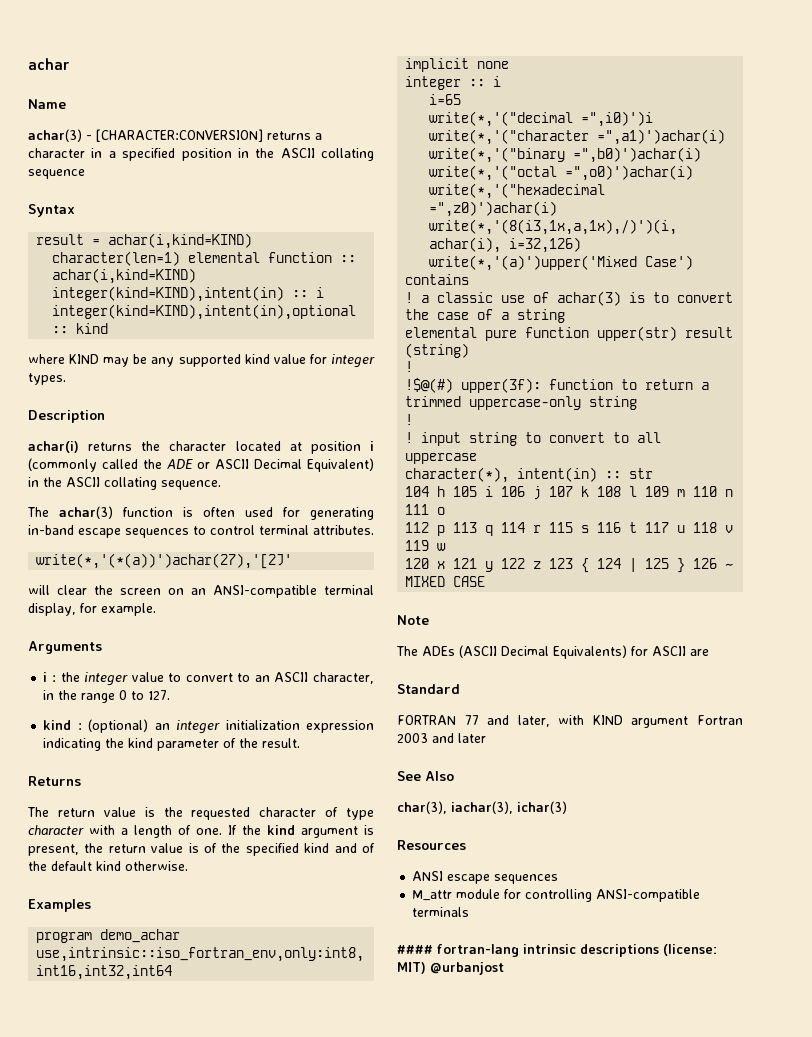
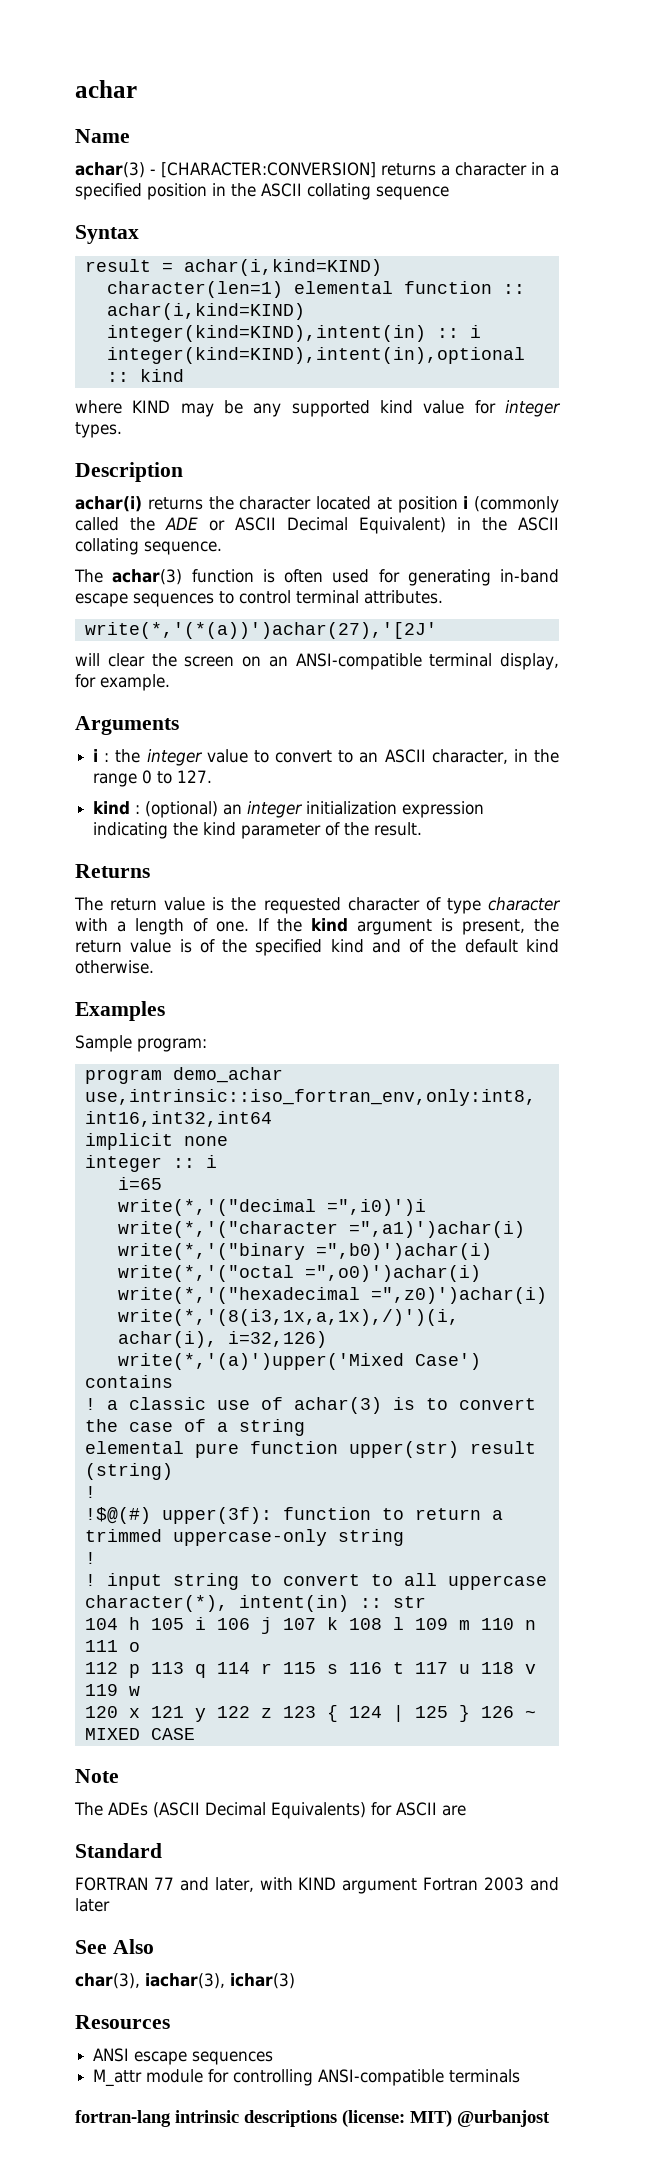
(91, 905) none -> [75,1035,207,1052] // Sample program:
[397,945,433,954] #### -> (521, 2076) none

